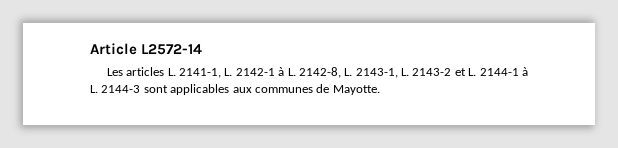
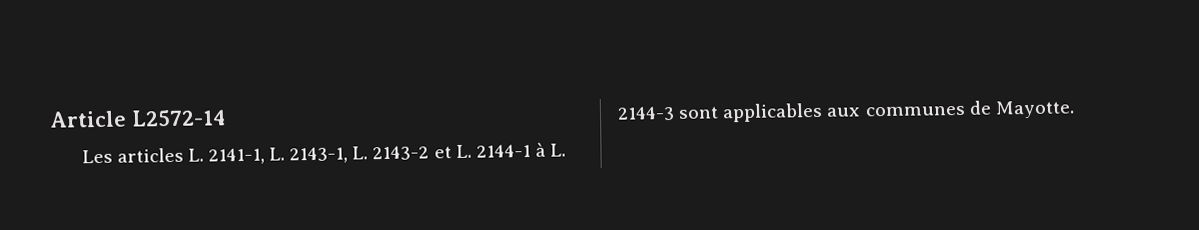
[235,67,353,78] 2142-1 à L. 2142-8, L. -> (286, 154) none

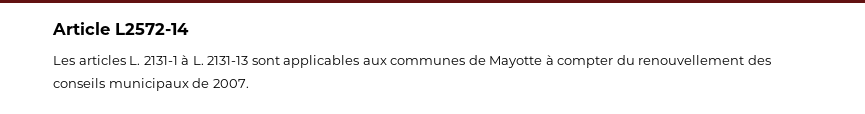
[207,143,531,165] 2141-1, L. 2143-1, L. 2143-2 et L. 2144-1 -> [143,56,178,65] 2131-1
[617,105,675,121] 2144-3 -> [207,56,249,65] 2131-13
[994,100,1075,119] Mayotte. -> [489,55,771,68] [53,78,249,91] Mayotte à compter du renouvellement des conseils municipaux de 2007.

